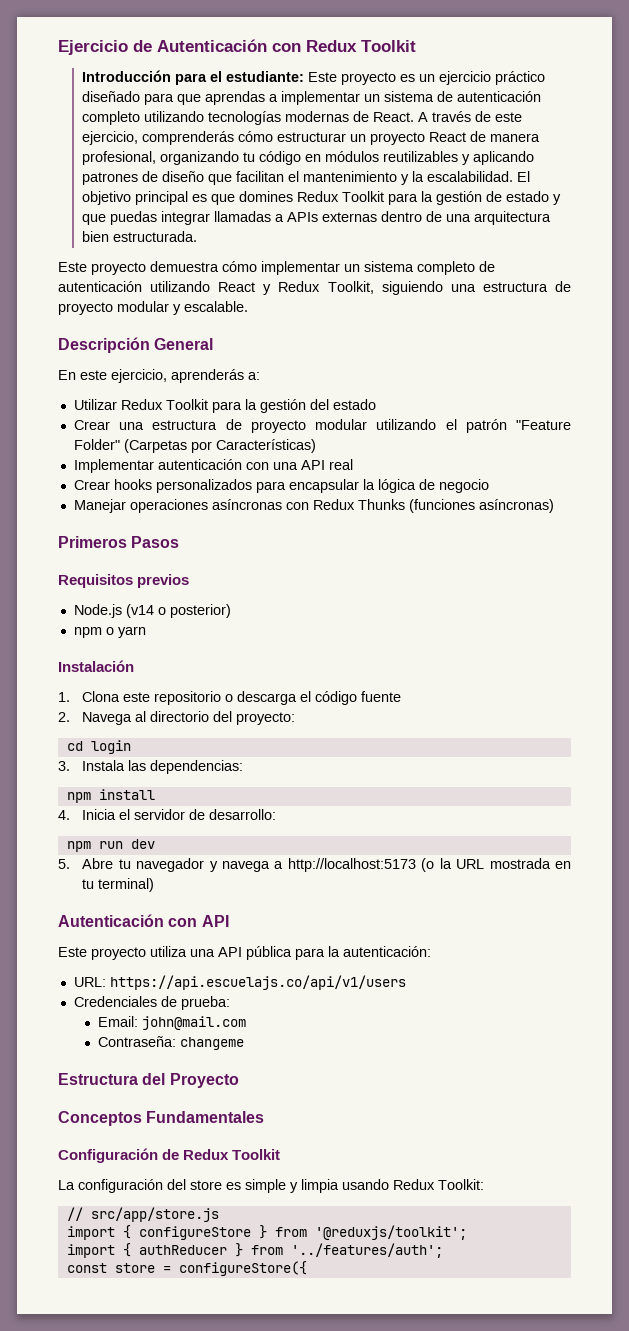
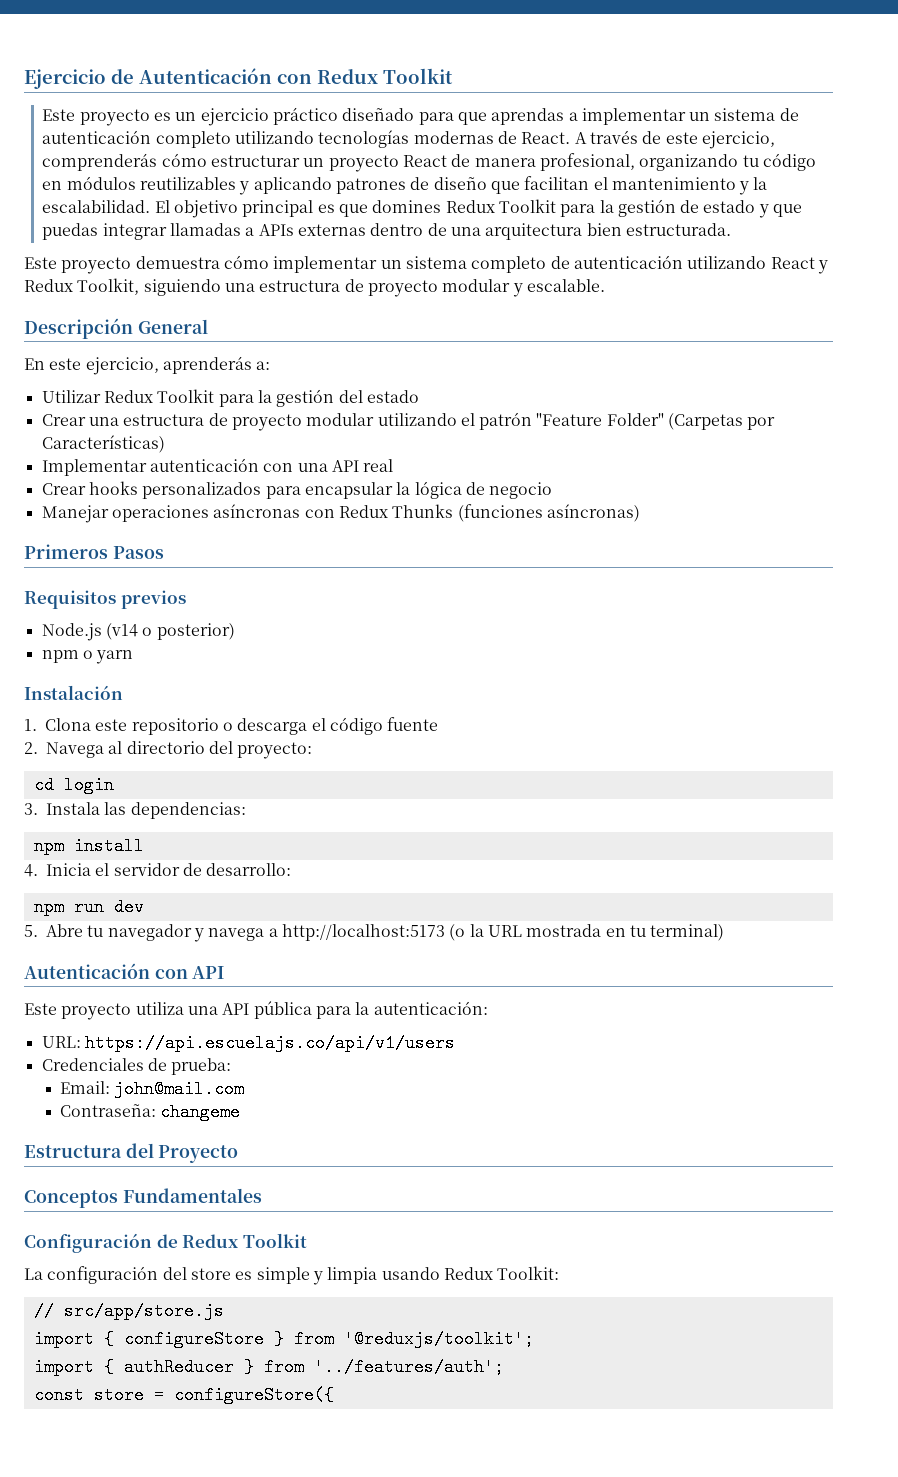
[82,70,305,85] Introducción para el estudiante: -> (453, 76) none

